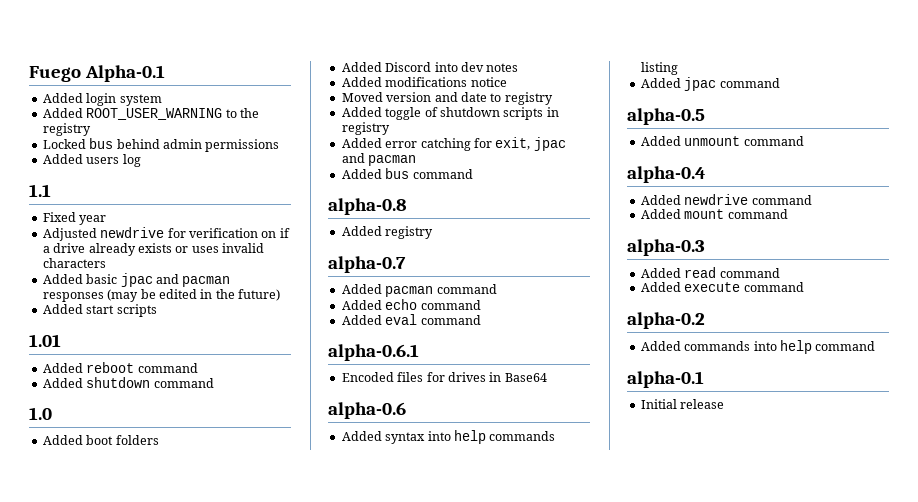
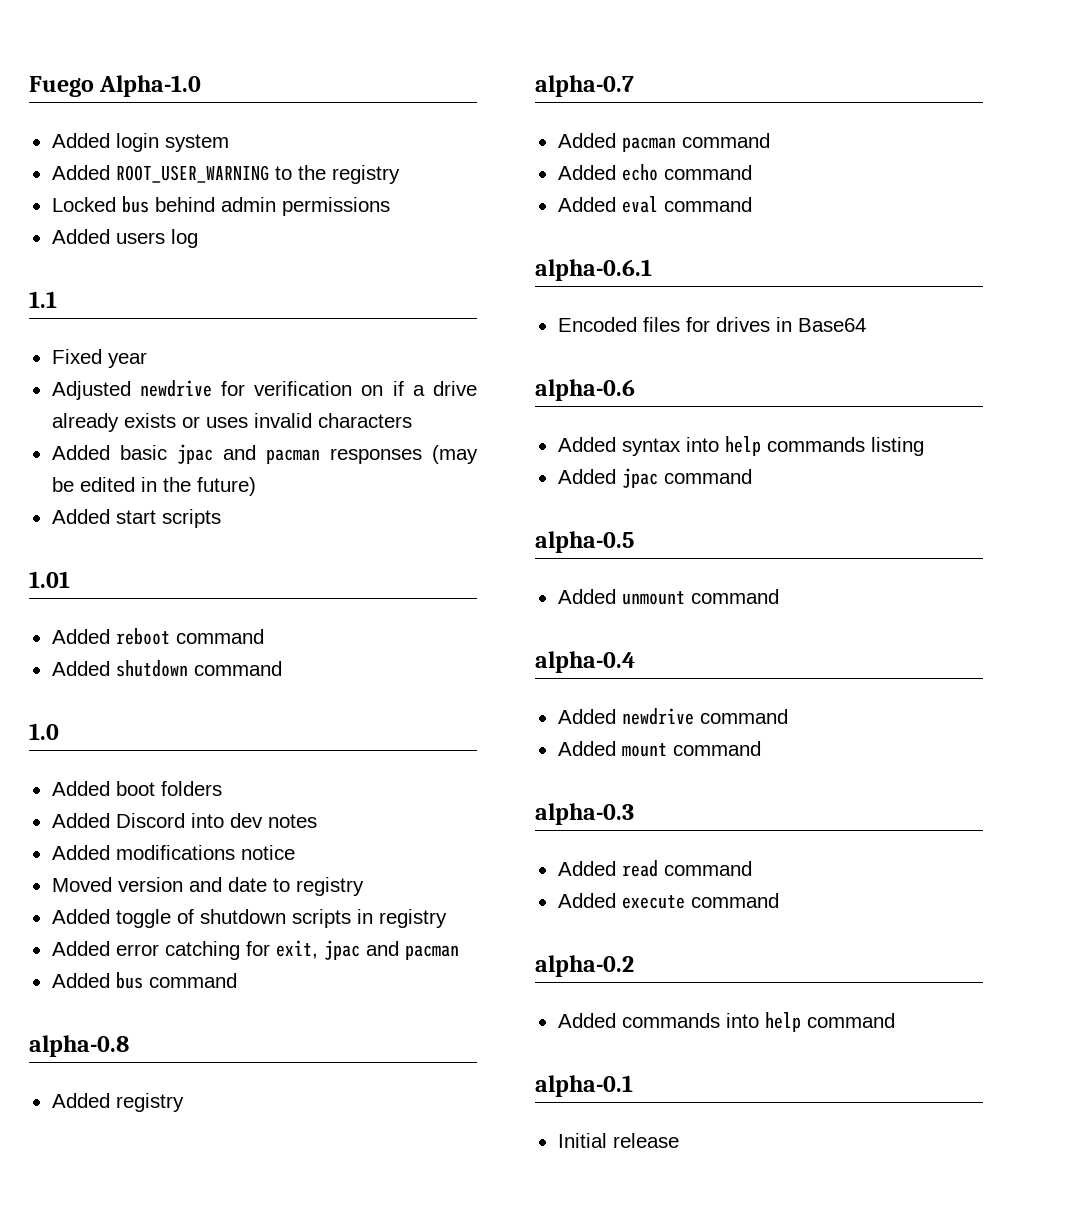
[84,65,165,82] Alpha-0.1 -> [99,75,202,97] Alpha-1.0

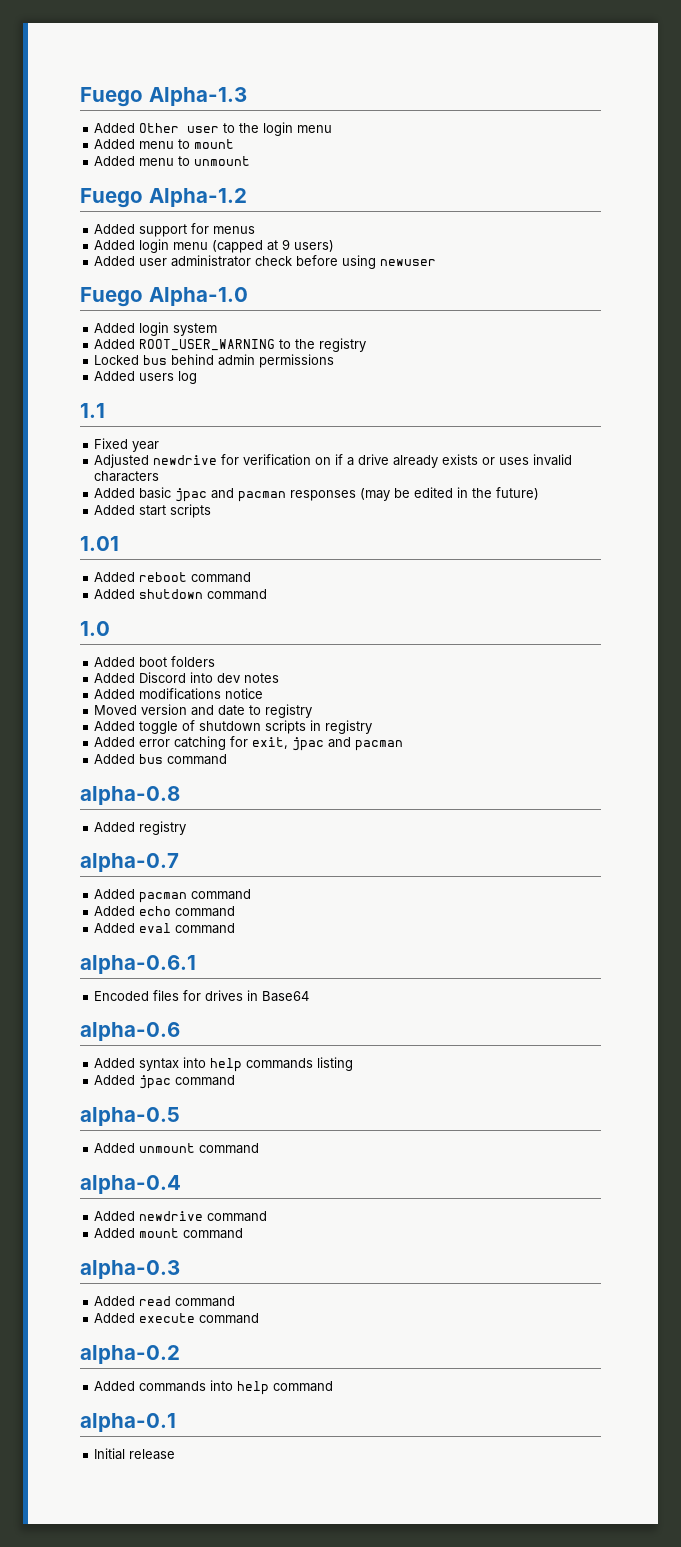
[29,76,94,97] Fuego -> [80,87,247,107] [94,122,333,136] [94,139,235,149] [94,156,251,166] [80,188,247,208] [94,223,256,237] [94,239,335,253] [94,255,437,269] [80,287,143,307] Fuego Alpha-1.3 // Added Other user to the login menu // Added menu to mount // Added menu to unmount // Fuego Alpha-1.2 // Added support for menus // Added login menu (capped at 9 users) // Added user administrator check before using newuser // Fuego

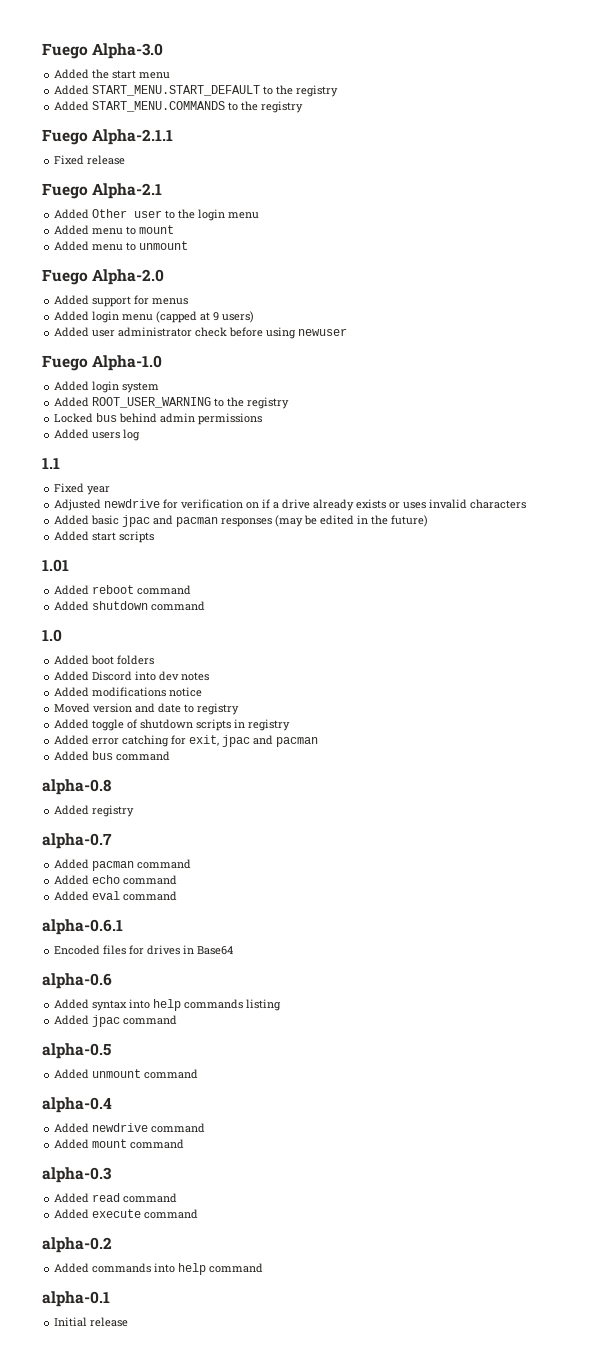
[80,87,247,107] Fuego Alpha-1.3 -> [42,43,164,59] [54,69,171,79] [54,85,339,97] [54,101,304,113] [42,129,174,145] [54,155,126,165] [42,183,163,199] Fuego Alpha-3.0 // Added the start menu // Added START_MENU.START_DEFAULT to the registry // Added START_MENU.COMMANDS to the registry // Fuego Alpha-2.1.1 // Fixed release // Fuego Alpha-2.1
[148,188,247,207] Alpha-1.2 -> [92,269,165,285] Alpha-2.0

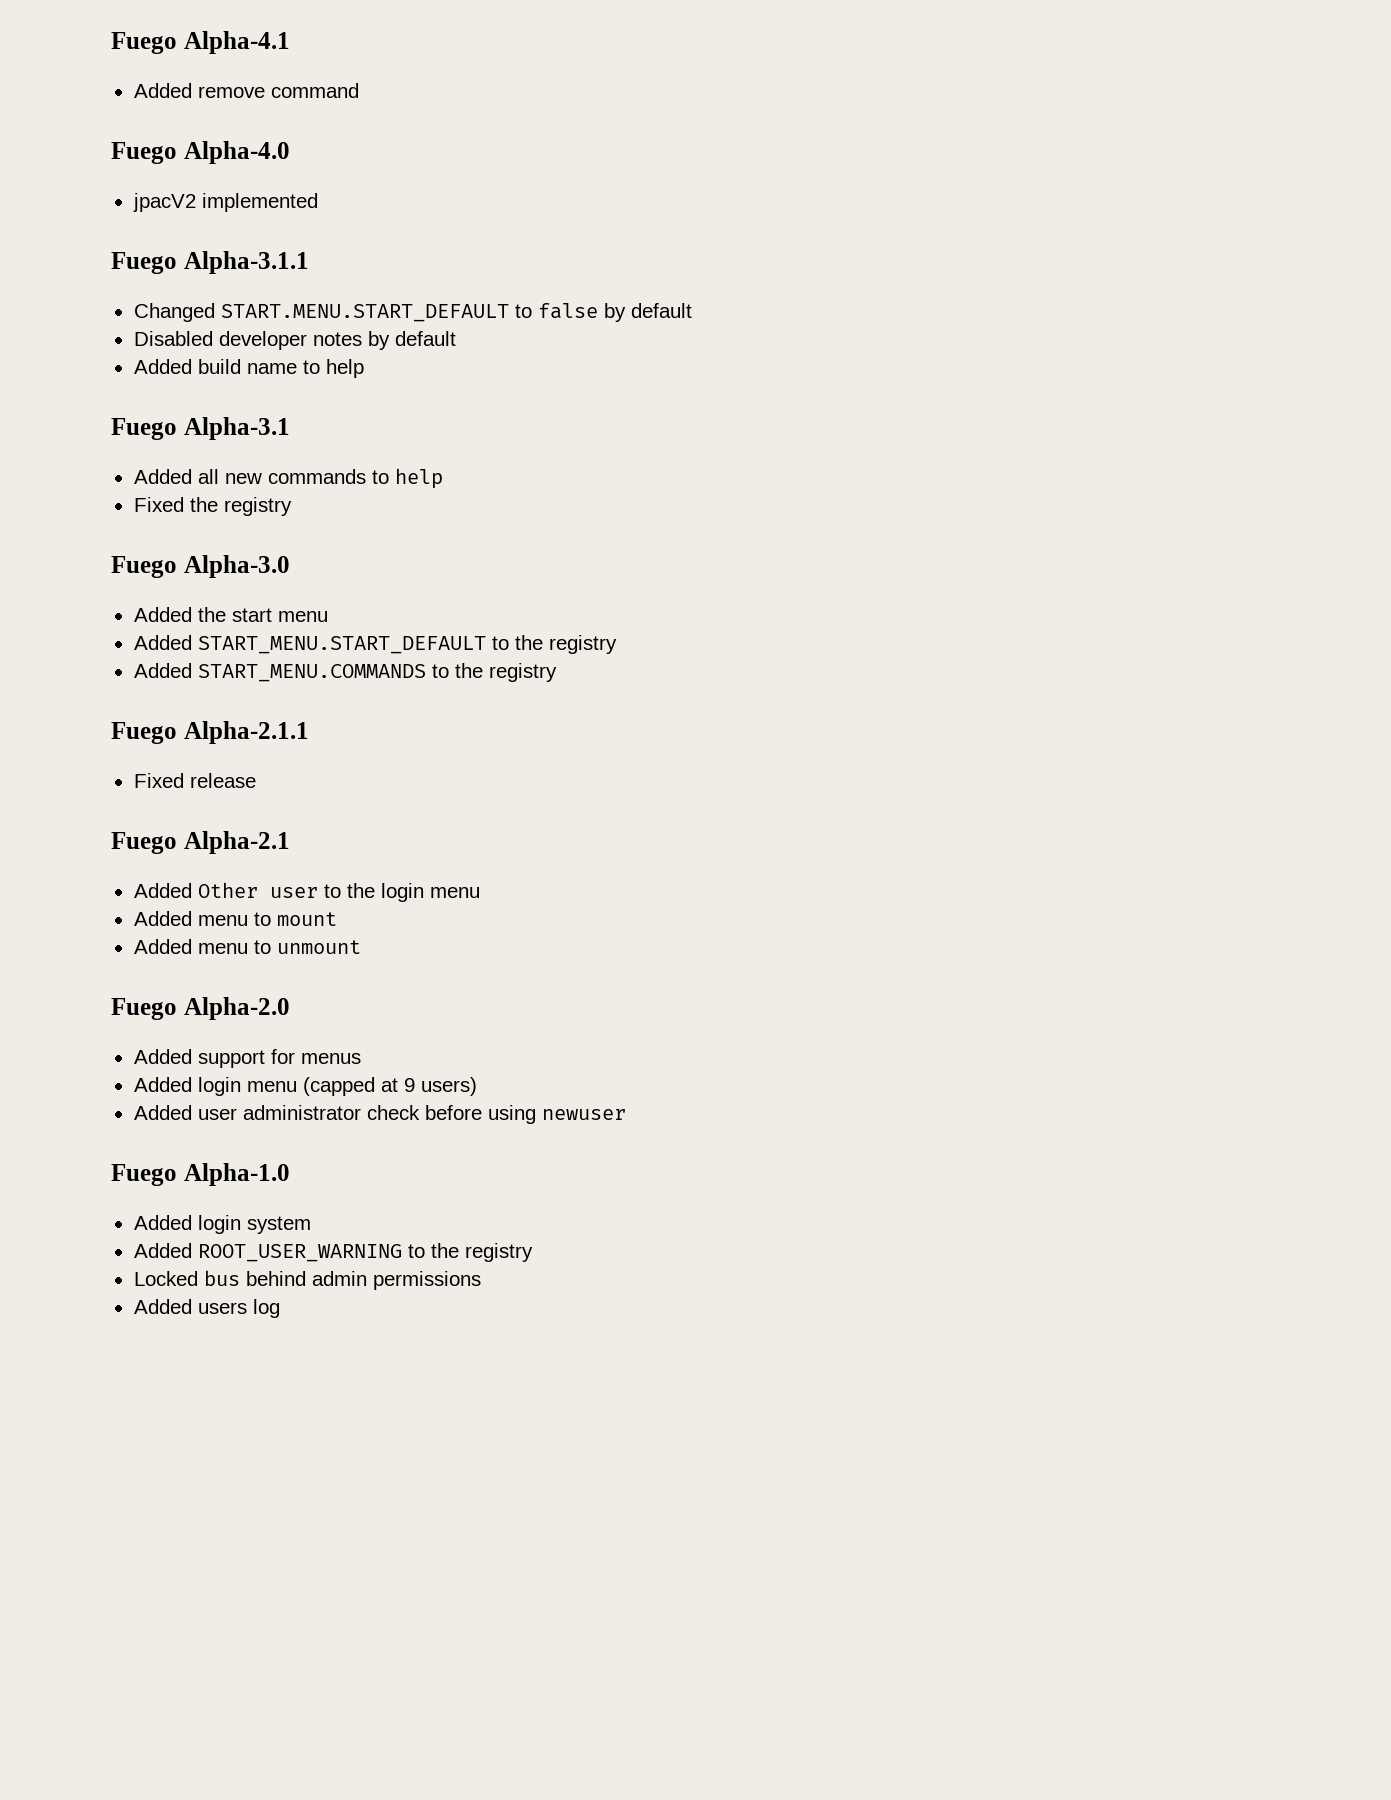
[42,43,88,59] Fuego -> [111,31,290,54] [133,83,359,98] [111,141,290,164] [132,193,318,212] [111,251,309,274] [133,303,692,322] [133,331,456,350] [133,359,364,378] [111,417,290,440] [133,468,443,489] [133,497,292,516] [111,556,177,578] Fuego Alpha-4.1 // Added remove command // Fuego Alpha-4.0 // jpacV2 implemented // Fuego Alpha-3.1.1 // Changed START.MENU.START_DEFAULT to false by default // Disabled developer notes by default // Added build name to help // Fuego Alpha-3.1 // Added all new commands to help // Fixed the registry // Fuego
[42,457,60,469] [54,483,111,495] [54,499,527,511] [54,515,429,527] [54,531,155,543] [42,559,69,572] [54,585,192,595] [54,601,206,611] [42,629,62,642] [54,655,155,665] [54,671,210,681] [54,687,203,697] [54,703,240,715] [54,719,291,731] [54,735,319,747] [54,751,171,761] [42,779,111,795] [54,805,135,817] [42,833,112,849] [54,859,192,871] [54,875,178,885] [54,891,178,901] [42,919,123,935] [54,945,234,955] [42,973,112,989] [54,999,282,1011] [54,1015,178,1027] [42,1043,111,1059] [54,1069,199,1079] [42,1097,112,1113] [54,1123,206,1133] [54,1139,185,1149] [42,1167,112,1183] [54,1193,178,1203] [54,1209,199,1219] [42,1237,112,1253] [54,1263,264,1275] [42,1291,110,1307] [54,1317,129,1327] // 1.1 // Fixed year // Adjusted newdrive for verification on if a drive already exists or uses invalid characters // Added basic jpac and pacman responses (may be edited in the future) // Added start scripts // 1.01 // Added reboot command // Added shutdown command // 1.0 // Added boot folders // Added Discord into dev notes // Added modifications notice // Moved version and date to registry // Added toggle of shutdown scripts in registry // Added error catching for exit, jpac and pacman // Added bus command // alpha-0.8 // Added registry // alpha-0.7 // Added pacman command // Added echo command // Added eval command // alpha-0.6.1 // Encoded files for drives in Base64 // alpha-0.6 // Added syntax into help commands listing // Added jpac command // alpha-0.5 // Added unmount command // alpha-0.4 // Added newdrive command // Added mount command // alpha-0.3 // Added read command // Added execute command // alpha-0.2 // Added commands into help command // alpha-0.1 // Initial release -> (280, 1308) none

